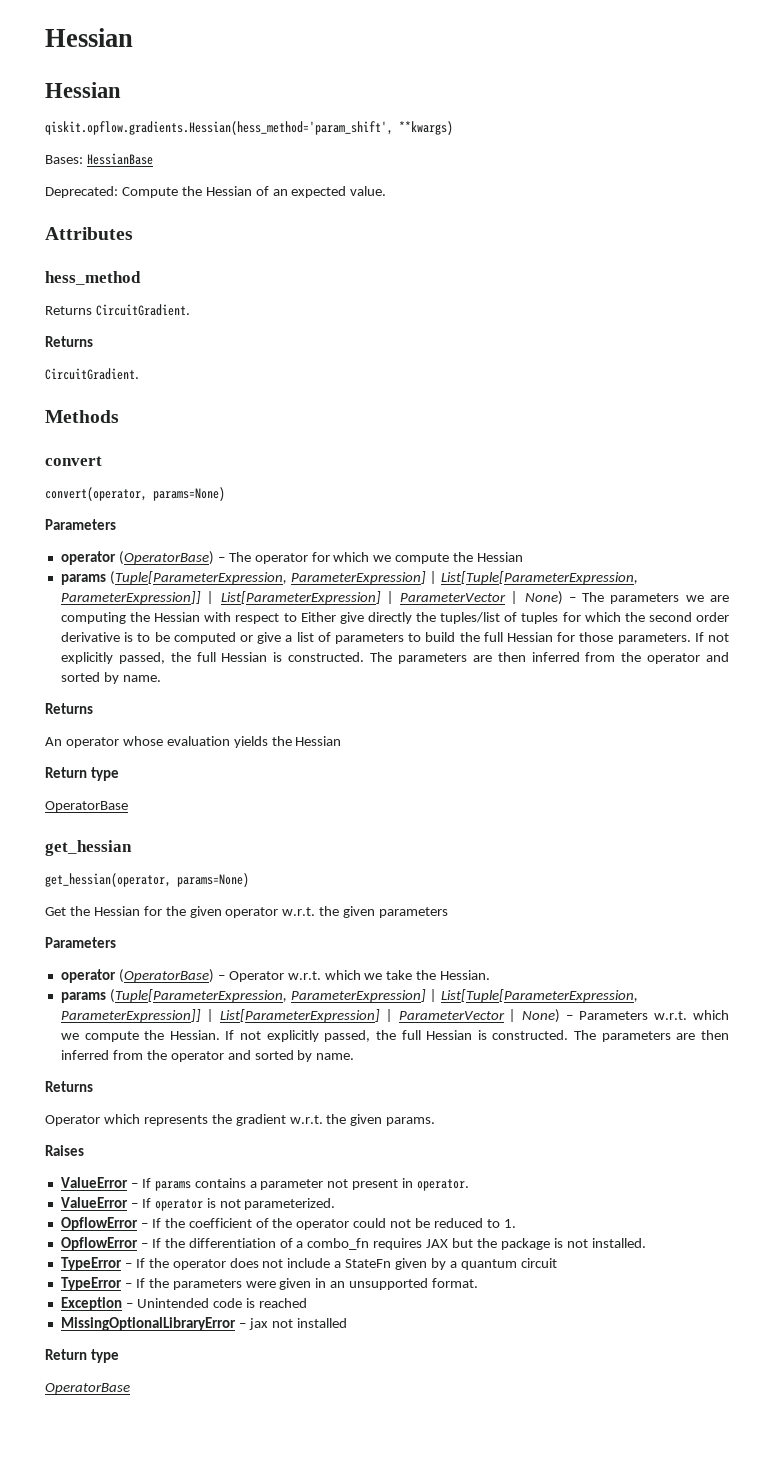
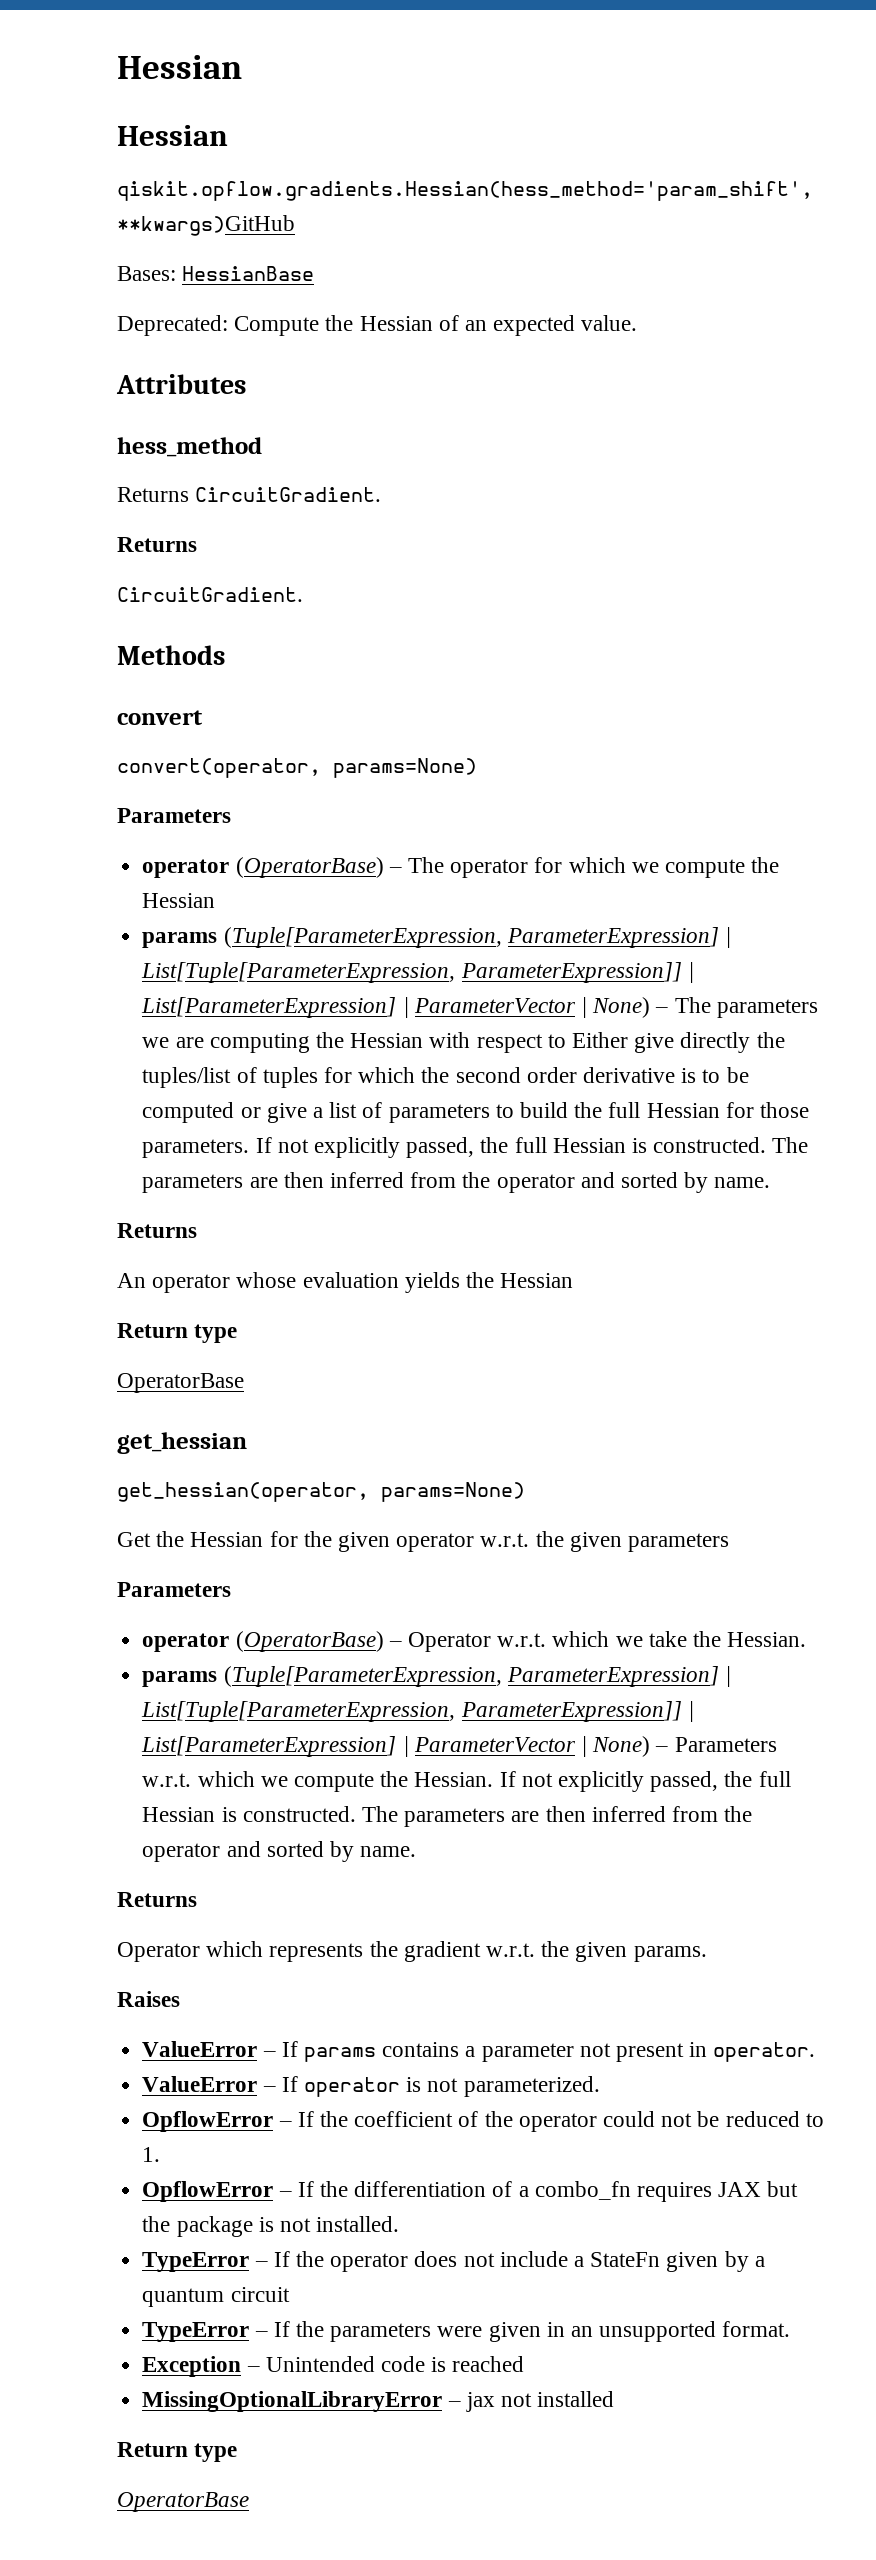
[399,121,453,135] **kwargs) -> [117,215,295,236] **kwargs)GitHub

